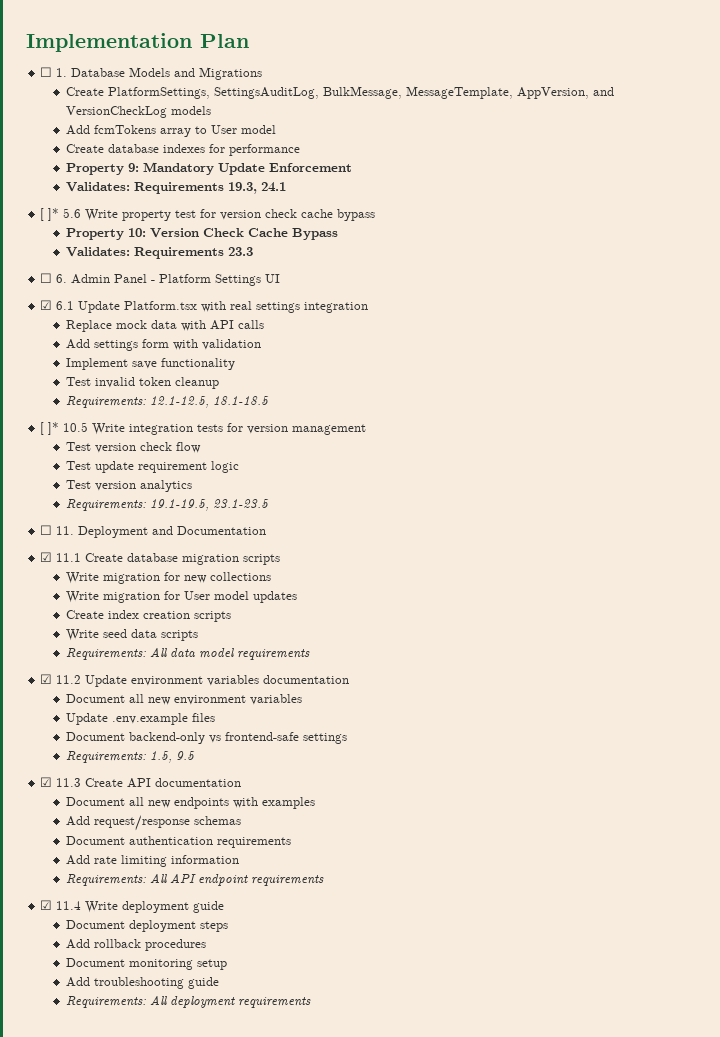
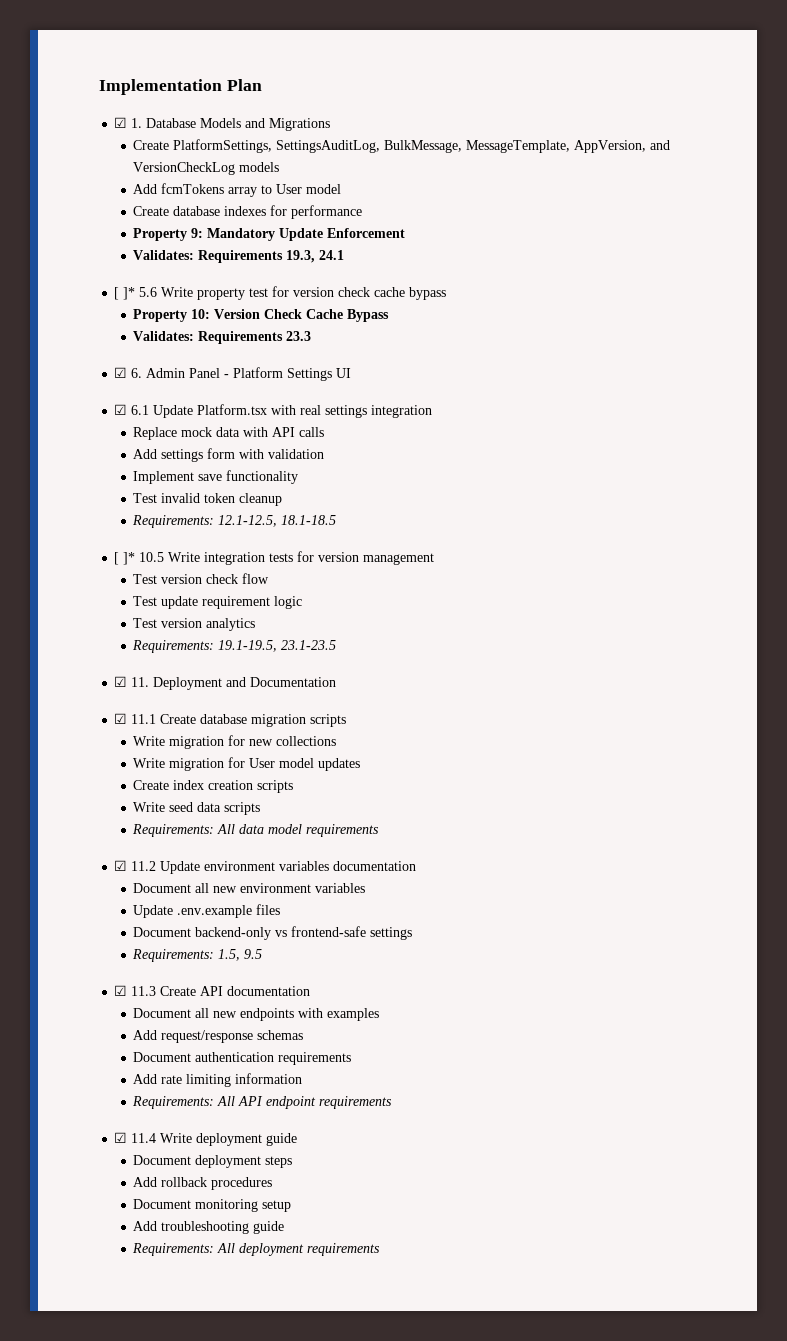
[40,67,53,77] ☐ -> [114,117,128,128] ☑
[40,273,53,283] ☐ -> [114,367,128,378] ☑
[40,525,53,535] ☐ -> [114,676,128,687] ☑

